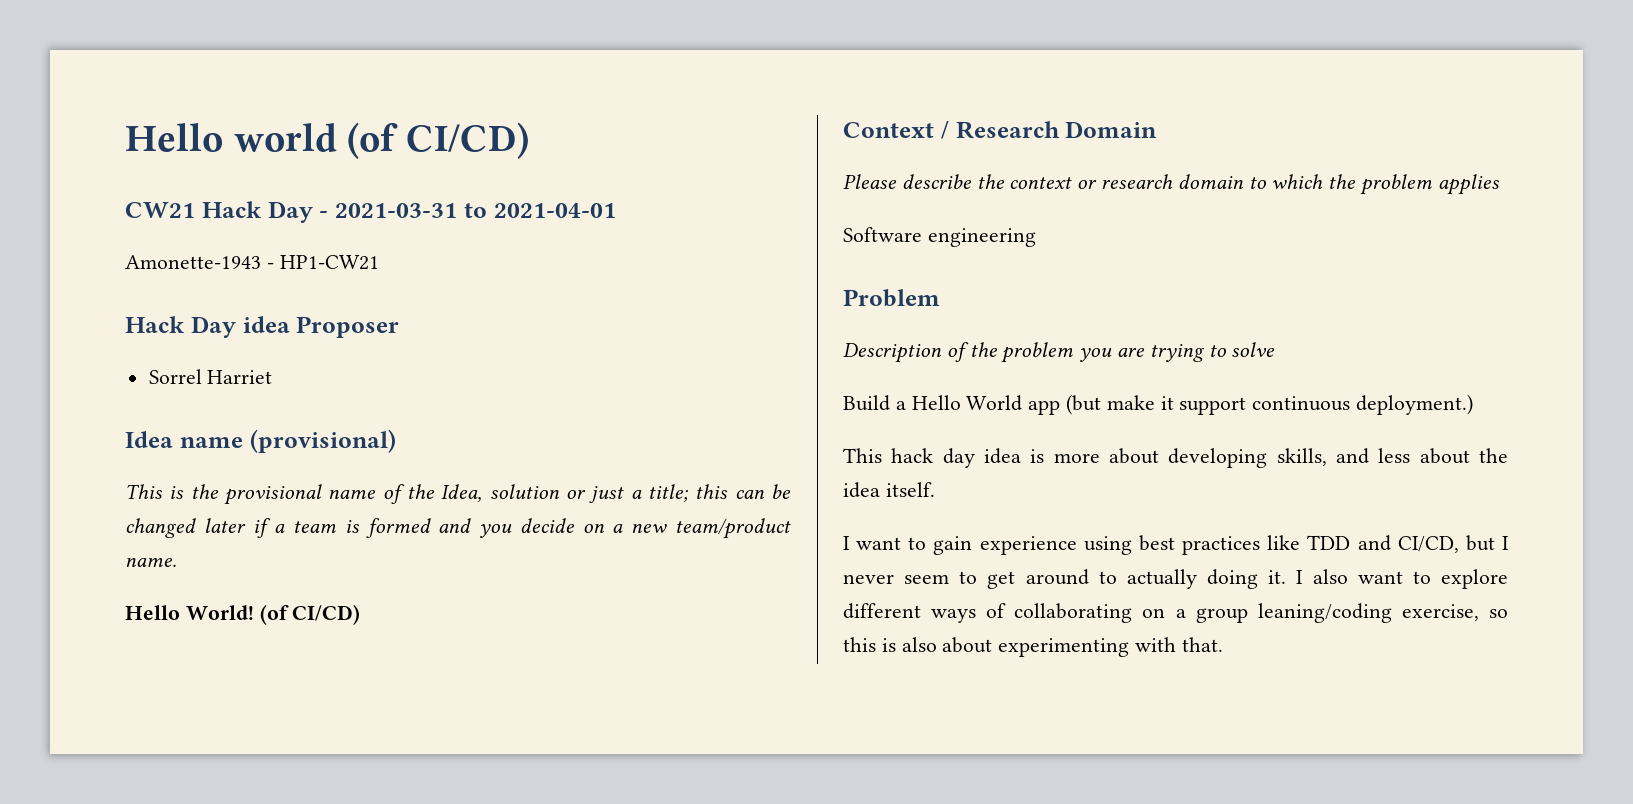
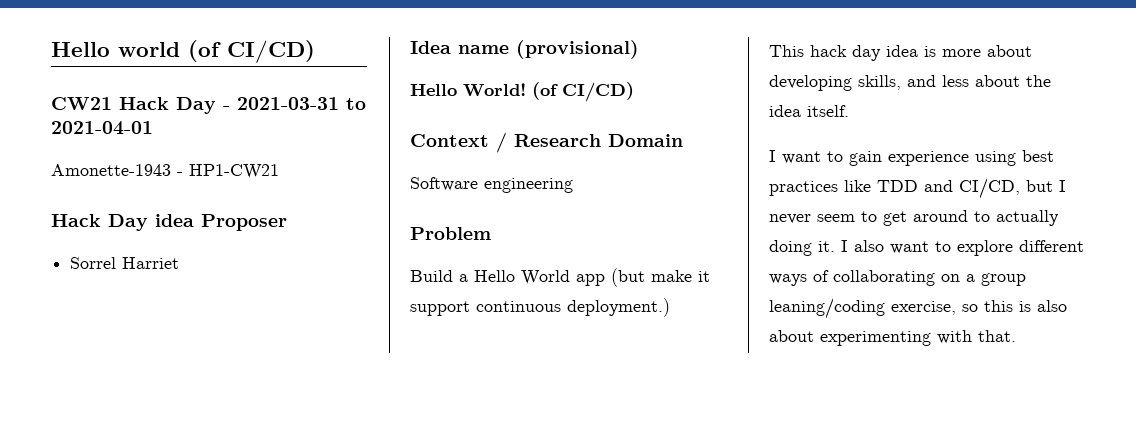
[125,484,791,505] [125,518,791,539] [125,558,177,567] // This is the provisional name of the Idea, solution or just a title; this can be changed later if a team is formed and you decide on a new team/product name. -> (639, 49) none
[843,174,1500,195] [843,227,1036,247] [843,289,940,307] [843,342,1276,363] Please describe the context or research domain to which the problem applies // Software engineering // Problem // Description of the problem you are trying to solve -> [410,177,573,193] [410,227,491,240] Software engineering // Problem

